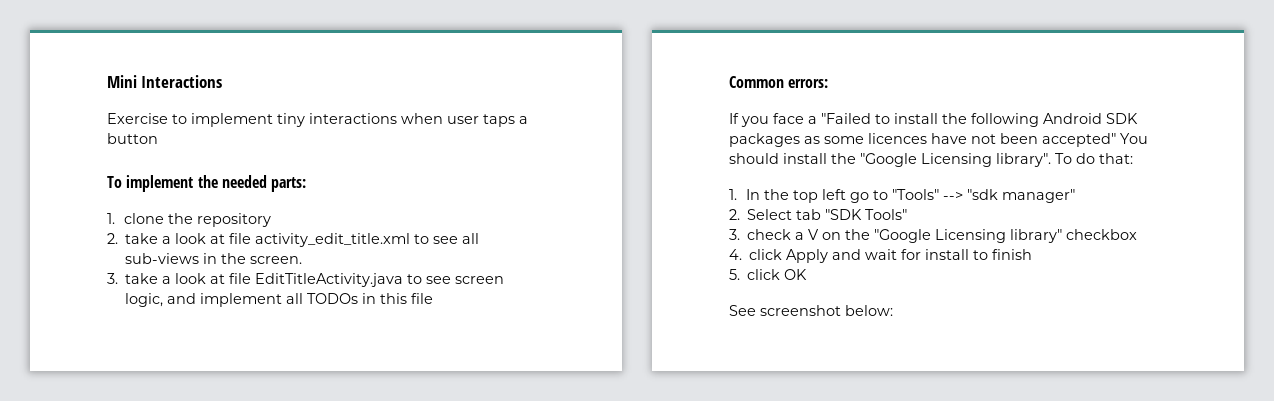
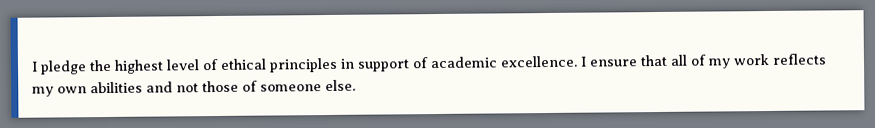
[107,75,223,88] [107,113,528,127] [107,133,158,144] [107,175,307,192] [107,213,272,227] [107,233,480,247] [125,253,303,264] [107,273,505,287] [125,293,434,307] [729,76,829,88] [729,113,1138,127] [729,133,1148,147] [729,153,1133,167] [729,189,1076,203] [729,209,908,220] [729,229,1138,243] [729,249,1033,263] [729,269,808,280] [729,305,893,316] Mini Interactions // Exercise to implement tiny interactions when user taps a button // To implement the needed parts: // 1. clone the repository // 2. take a look at file activity_edit_title.xml to see all sub-views in the screen. // 3. take a look at file EditTitleActivity.java to see screen logic, and implement all TODOs in this file // Common errors: // If you face a "Failed to install the following Android SDK packages as some licences have not been accepted" You should install the "Google Licensing library". To do that: // 1. In the top left go to "Tools" --> "sdk manager" // 2. Select tab "SDK Tools" // 3. check a V on the "Google Licensing library" checkbox // 4. click Apply and wait for install to finish // 5. click OK // See screenshot below: -> [31,53,827,75] [32,79,356,97] I pledge the highest level of ethical principles in support of academic excellence. I ensure that all of my work reflects my own abilities and not those of someone else.

